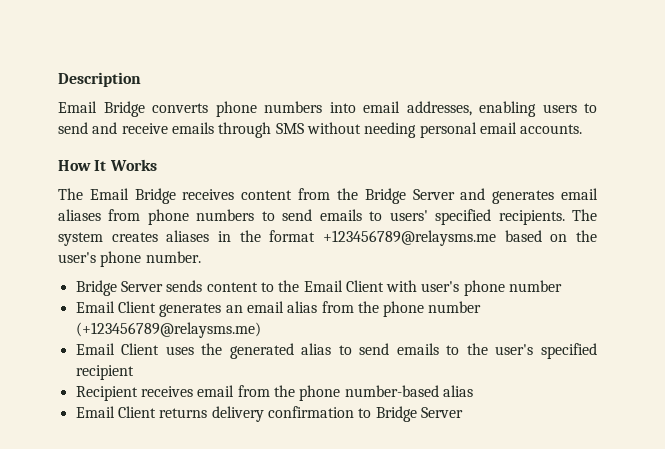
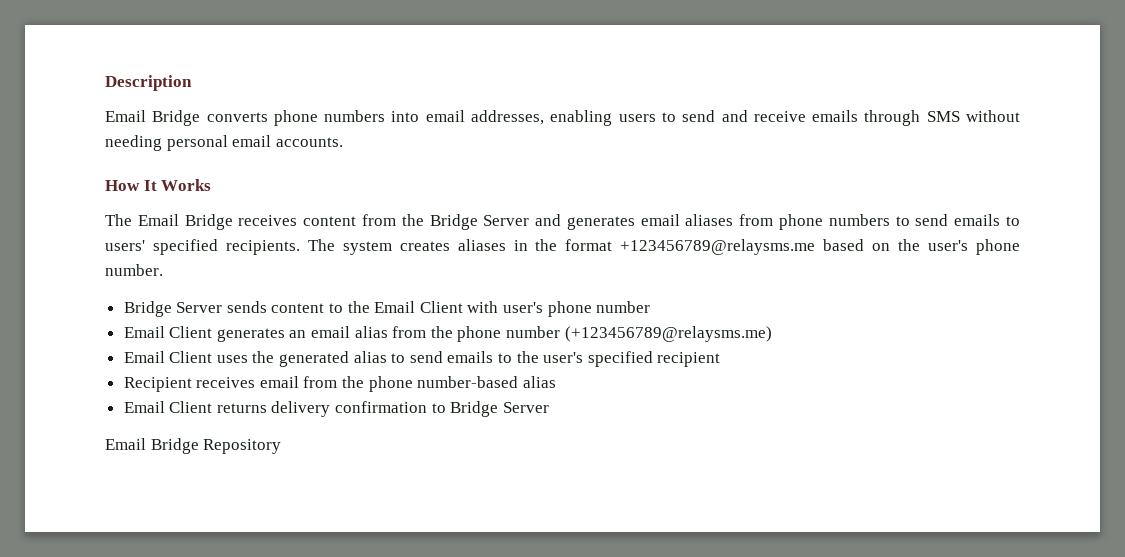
(463, 412) none -> [105,438,282,454] // Email Bridge Repository

